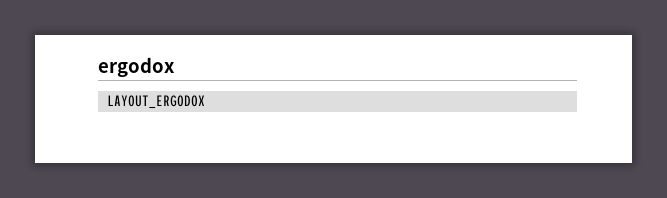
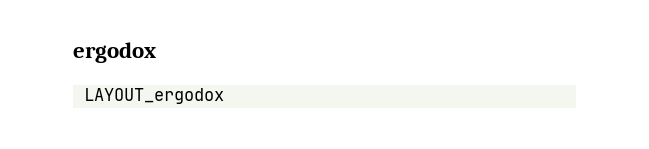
[106,95,205,109] LAYOUT_ERGODOX -> [84,88,225,104] LAYOUT_ergodox

